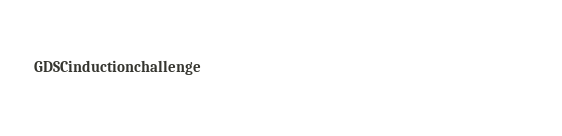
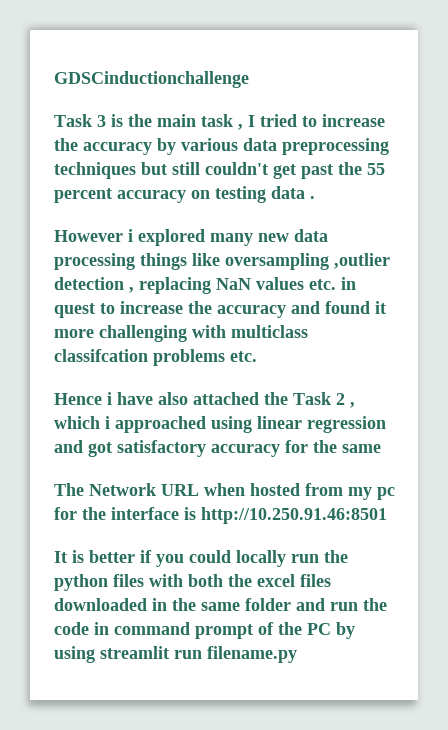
(201, 67) none -> [54,114,385,130] [54,138,389,155] [54,162,385,179] [54,186,315,203] [54,229,328,246] [54,253,390,270] [54,277,356,294] [54,301,386,318] [54,325,308,342] [54,349,257,366] [54,392,355,408] [54,416,386,433] [54,440,381,457] [54,483,395,500] [54,507,387,524] [54,550,348,567] [54,574,331,591] [54,598,387,611] [54,622,355,639] [54,646,297,663] // Task 3 is the main task , I tried to increase the accuracy by various data preprocessing techniques but still couldn't get past the 55 percent accuracy on testing data . // However i explored many new data processing things like oversampling ,outlier detection , replacing NaN values etc. in quest to increase the accuracy and found it more challenging with multiclass classifcation problems etc. // Hence i have also attached the Task 2 , which i approached using linear regression and got satisfactory accuracy for the same // The Network URL when hosted from my pc for the interface is http://10.250.91.46:8501 // It is better if you could locally run the python files with both the excel files downloaded in the same folder and run the code in command prompt of the PC by using streamlit run filename.py

